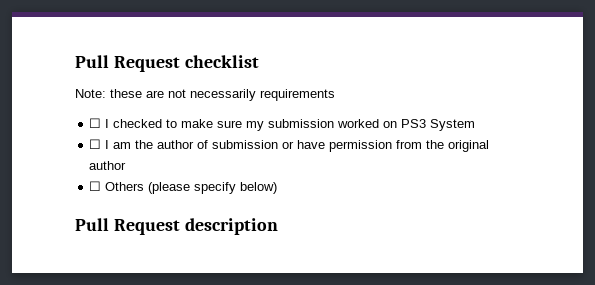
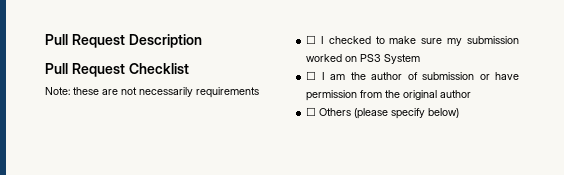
[75,55,259,72] Pull Request checklist -> [45,34,202,48] [45,63,189,77] Pull Request Description // Pull Request Checklist
[75,218,278,235] // Pull Request description -> (460, 113) none

